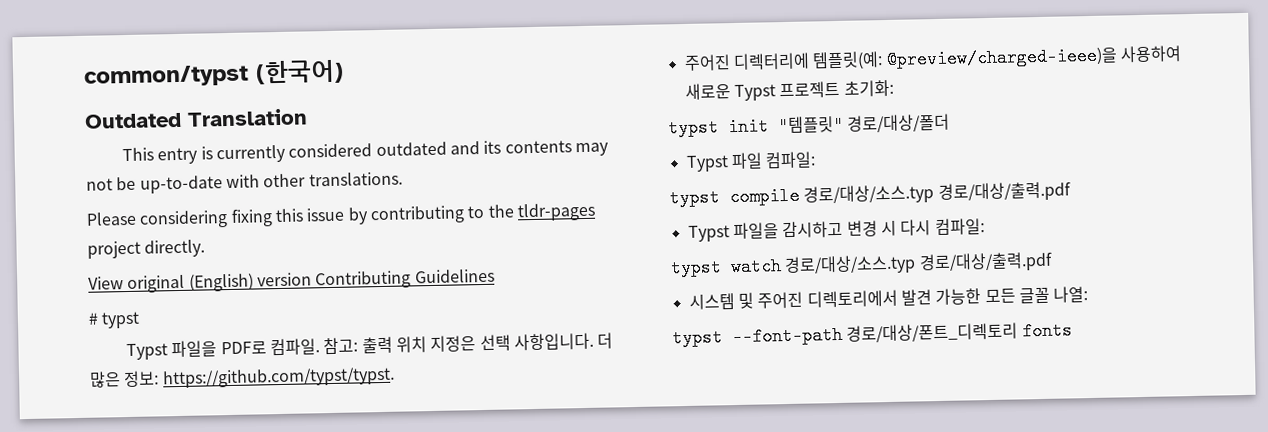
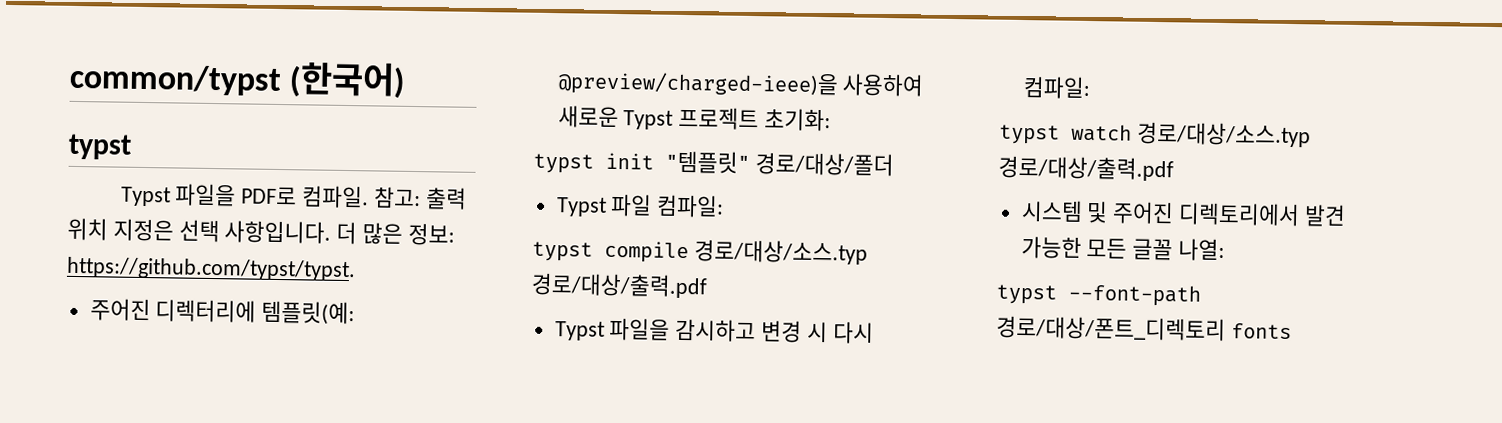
[84,108,308,129] [121,140,609,165] [86,171,403,194] [86,202,596,229] [87,239,206,259] [88,268,495,294] [88,312,99,325] Outdated Translation // This entry is currently considered outdated and its contents may not be up-to-date with other translations. // Please considering fixing this issue by contributing to the tldr-pages project directly. // View original (English) version Contributing Guidelines // # -> (407, 80) none

